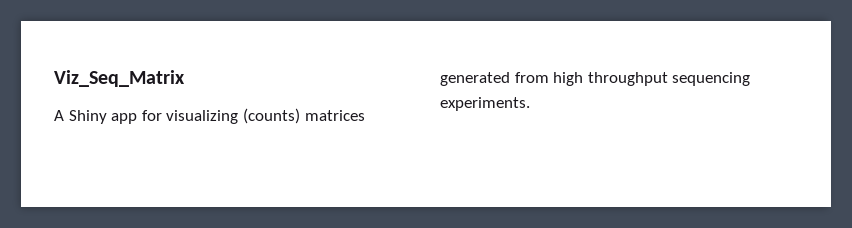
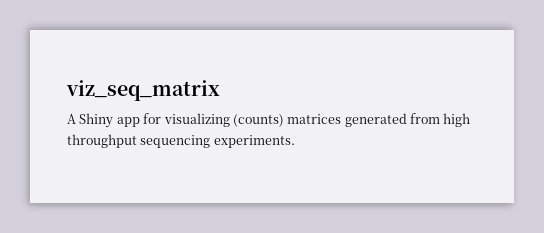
[54,70,185,87] Viz_Seq_Matrix -> [66,80,220,101] viz_seq_matrix

